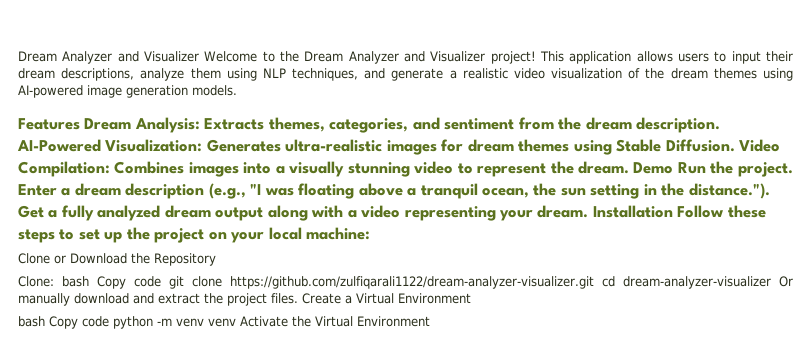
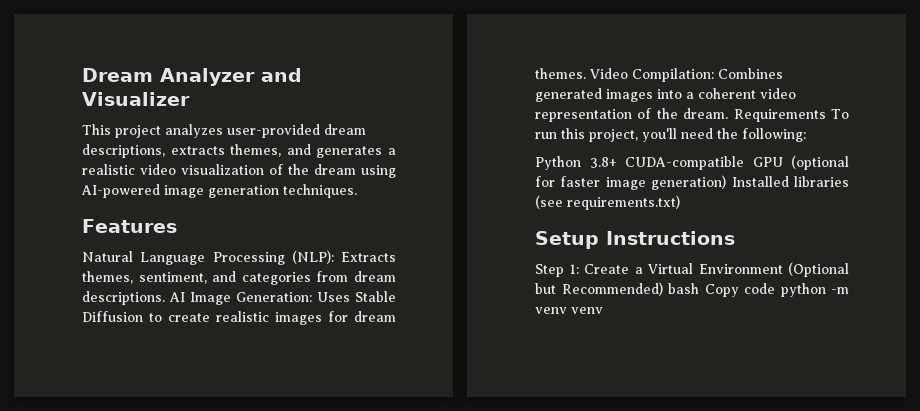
[18,51,794,64] [18,68,444,81] Dream Analyzer and Visualizer Welcome to the Dream Analyzer and Visualizer project! This application allows users to input their dream descriptions, analyze them using NLP techniques, and generate -> [82,68,302,86] [82,92,190,106] [82,124,366,138] [82,144,383,158] Dream Analyzer and Visualizer // This project analyzes user-provided dream descriptions, extracts themes, and generates
[713,68,757,79] themes -> (356, 169) none
[192,85,237,96] models. -> [283,184,357,198] techniques.
[84,117,721,133] [17,139,735,155] Dream Analysis: Extracts themes, categories, and sentiment from the dream description. AI-Powered Visualization: Generates ultra-realistic images for dream themes using Stable Diffusion. -> [82,250,396,265] [82,271,396,285] [82,291,396,305] [82,311,396,325] [535,68,586,79] // Natural Language Processing (NLP): Extracts themes, sentiment, and categories from dream descriptions. AI Image Generation: Uses Stable Diffusion to create realistic images for dream themes.
(185, 167) none -> [535,88,602,102] generated
[289,161,793,177] [18,183,770,199] [18,205,766,221] [18,227,371,243] [18,253,216,266] [18,276,793,289] [18,293,298,306] visually stunning video to represent the dream. Demo Run the project. Enter a dream description (e.g., "I was floating above a tranquil ocean, the sun setting in the distance."). Get a fully analyzed dream output along with a video representing your dream. Installation Follow these steps to set up the project on your local machine: // Clone or Download the Repository // Clone: bash Copy code git clone https://github.com/zulfiqarali1122/dream-analyzer-visualizer.git cd dream-analyzer-visualizer Or manually download and extract the project files. -> [698,88,796,99] [535,108,850,122] [535,128,806,142] [535,155,849,170] [535,175,849,190] [535,195,680,210] [535,231,735,249] [535,264,579,277] coherent video representation of the dream. Requirements To run this project, you'll need the following: // Python 3.8+ CUDA-compatible GPU (optional for faster image generation) Installed libraries (see requirements.txt) // Setup Instructions // Step 1:
(471, 298) // -> [788,262,849,277] [535,282,663,296] (Optional but Recommended)
[240,316,430,327] Activate the Virtual Environment -> (603, 310) none

